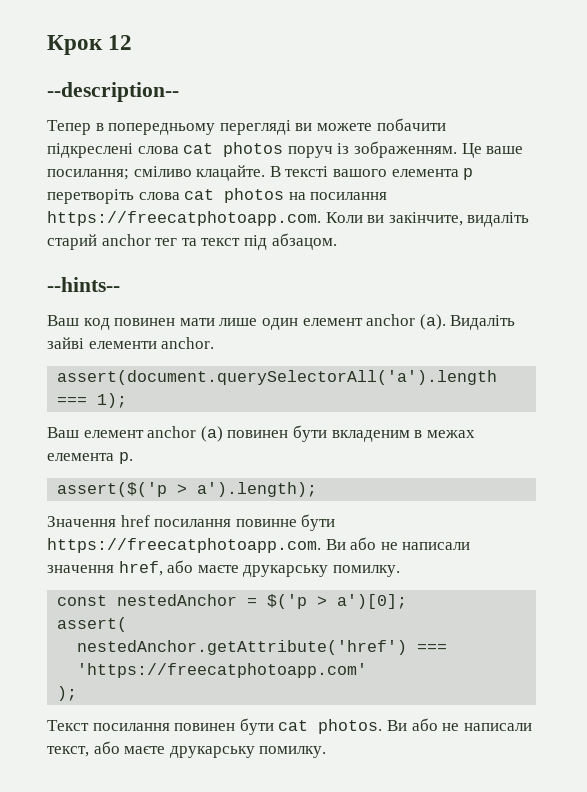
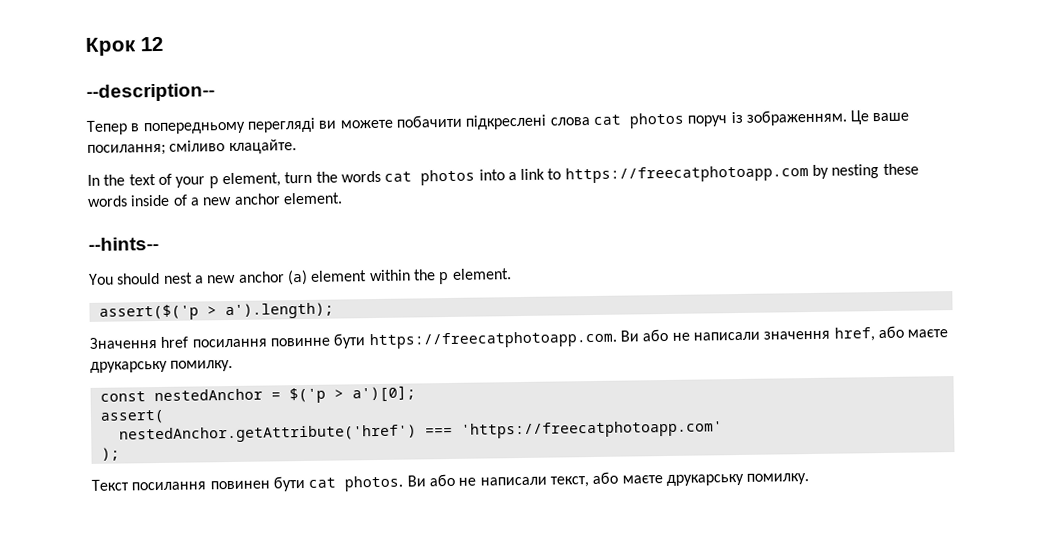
[269,166,474,180] [47,188,388,204] [47,211,530,227] [47,233,337,250] [47,277,120,292] [47,314,516,330] [47,337,215,349] [57,370,498,385] [57,393,128,408] [47,425,475,442] [47,452,133,464] В тексті вашого елемента p перетворіть слова cat photos на посилання https://freecatphotoapp.com. Коли ви закінчите, видаліть старий anchor тег та текст під абзацом. // --hints-- // Ваш код повинен мати лише один елемент anchor (a). Видаліть зайві елементи anchor. // assert(document.querySelectorAll('a').length === 1); // Ваш елемент anchor (a) повинен бути вкладеним в межах елемента p. -> [87,163,919,189] [87,192,343,207] [88,236,159,251] [88,268,512,286] // In the text of your p element, turn the words cat photos into a link to https://freecatphotoapp.com by nesting these words inside of a new anchor element. // --hints-- // You should nest a new anchor (a) element within the p element.

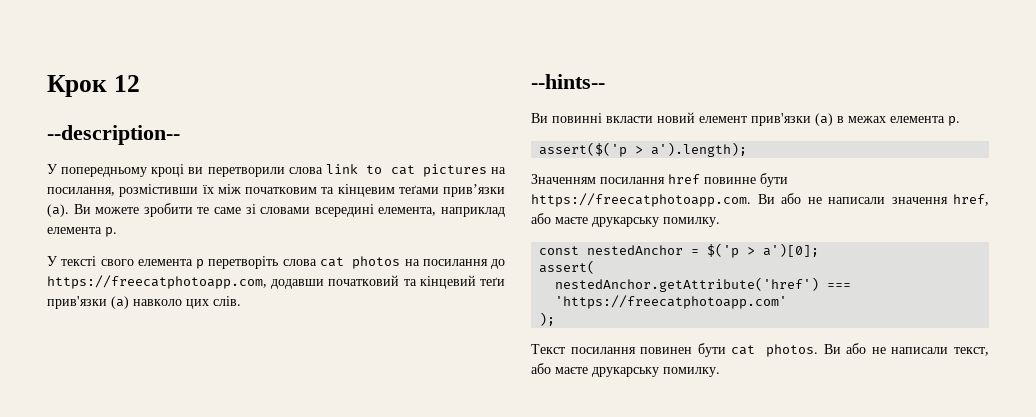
[86,109,910,135] [87,139,297,156] [87,163,919,189] [87,192,343,207] [88,236,159,251] [88,268,512,286] Тепер в попередньому перегляді ви можете побачити підкреслені слова cat photos поруч із зображенням. Це ваше посилання; сміливо клацайте. // In the text of your p element, turn the words cat photos into a link to https://freecatphotoapp.com by nesting these words inside of a new anchor element. // --hints-- // You should nest a new anchor (a) element within the p element. -> [47,164,507,177] [47,184,505,197] [47,203,506,217] [47,227,117,237] [47,256,505,269] [47,275,505,289] [47,296,241,309] [531,74,605,89] [531,112,960,126] У попередньому кроці ви перетворили слова link to cat pictures на посилання, розмістивши їх між початковим та кінцевим теґами прив’язки (a). Ви можете зробити те саме зі словами всередині елемента, наприклад елемента p. // У тексті свого елемента p перетворіть слова cat photos на посилання до https://freecatphotoapp.com, додавши початковий та кінцевий теґи прив'язки (a) навколо цих слів. // --hints-- // Ви повинні вкласти новий елемент прив'язки (a) в межах елемента p.
[89,336,267,349] Значення href посилання -> [531,174,700,184] Значенням посилання href

